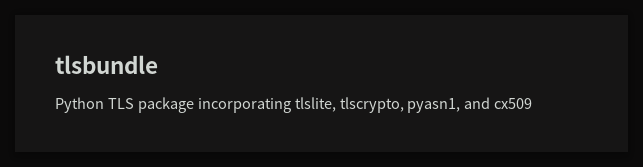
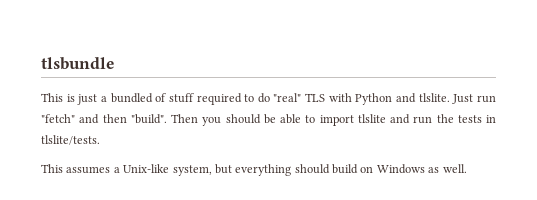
[55,97,533,113] Python TLS package incorporating tlslite, tlscrypto, pyasn1, and cx509 -> [41,93,496,105] [41,114,496,126] [41,135,100,145] [41,164,467,176] This is just a bundled of stuff required to do "real" TLS with Python and tlslite. Just run "fetch" and then "build". Then you should be able to import tlslite and run the tests in tlslite/tests. // This assumes a Unix-like system, but everything should build on Windows as well.

